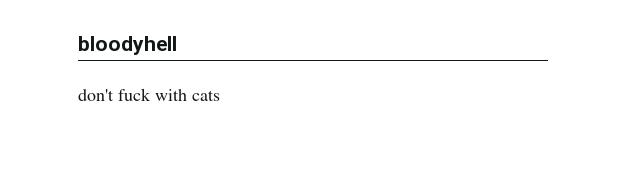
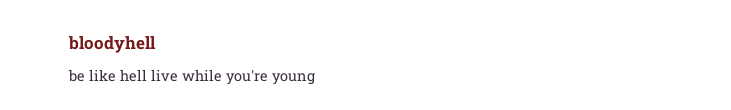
[78,88,220,101] don't fuck with cats -> [68,69,315,85] be like hell live while you're young

